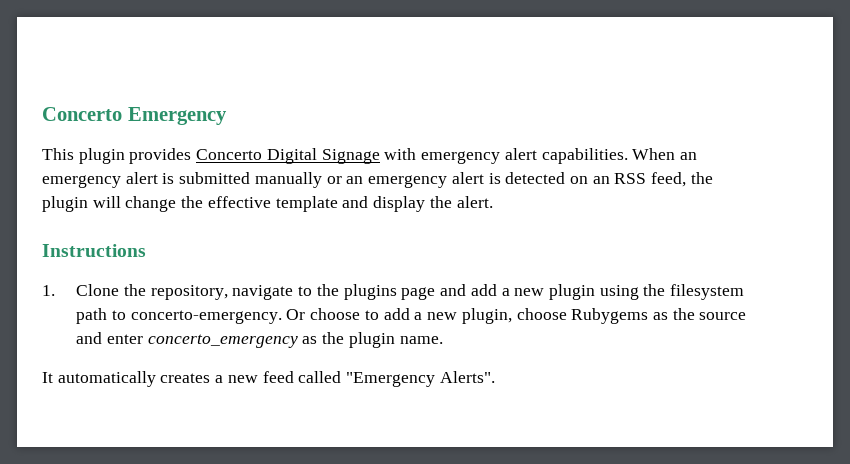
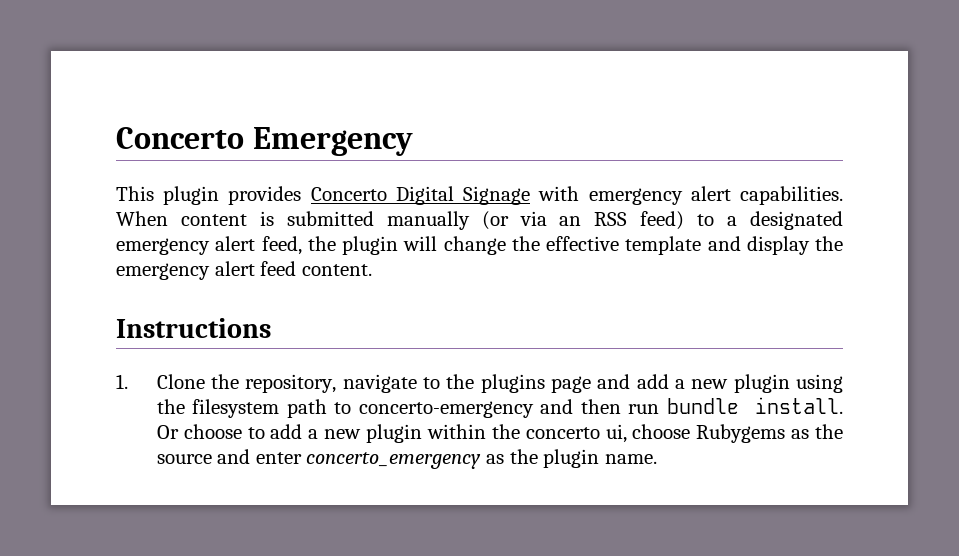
[679,152,697,160] [42,172,647,188] an emergency alert is submitted manually or an emergency alert is detected on an RSS -> [180,211,843,230] [116,236,256,255] content is submitted manually (or via an RSS feed) to a designated emergency alert
[456,196,493,208] alert. -> [116,261,372,280] emergency alert feed content.
[130,310,282,324] concerto-emergency. -> [358,397,843,418] concerto-emergency and then run bundle install.
[461,308,512,324] plugin, -> [366,424,627,443] plugin within the concerto ui,
[42,371,495,387] // It automatically creates a new feed called "Emergency Alerts". -> (657, 459) none

